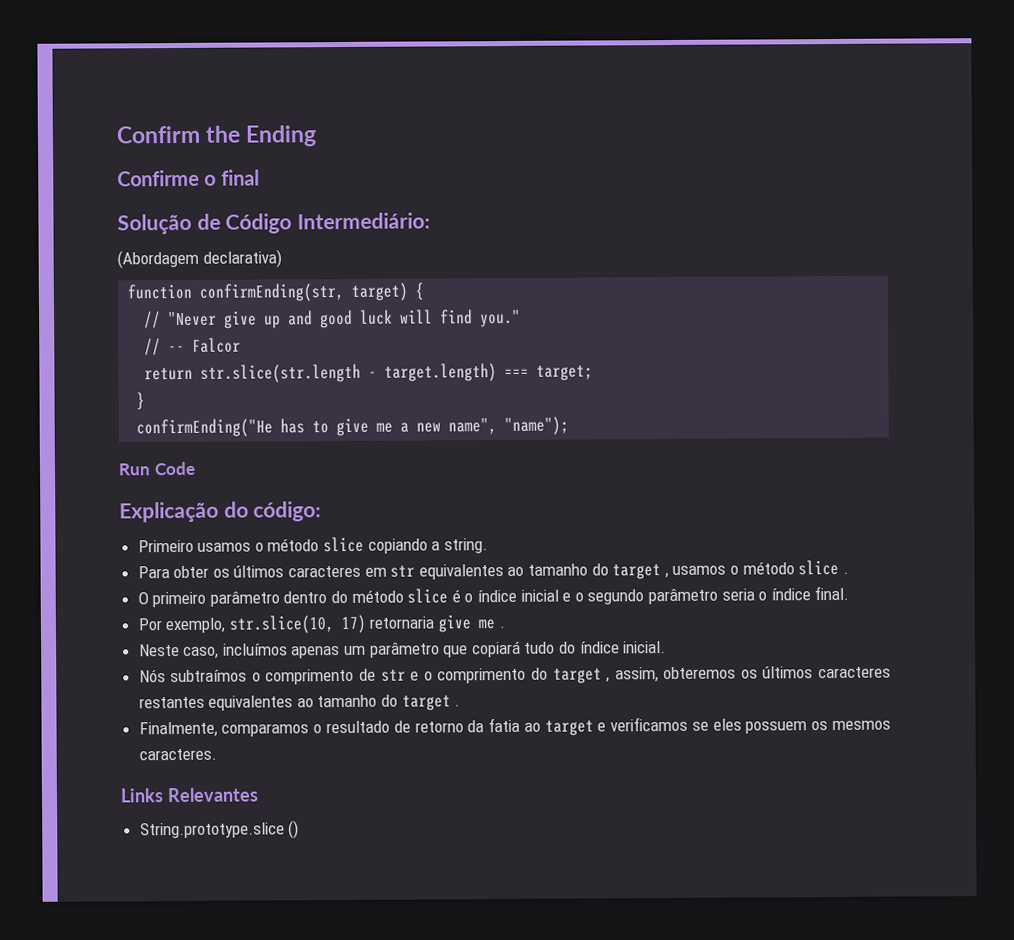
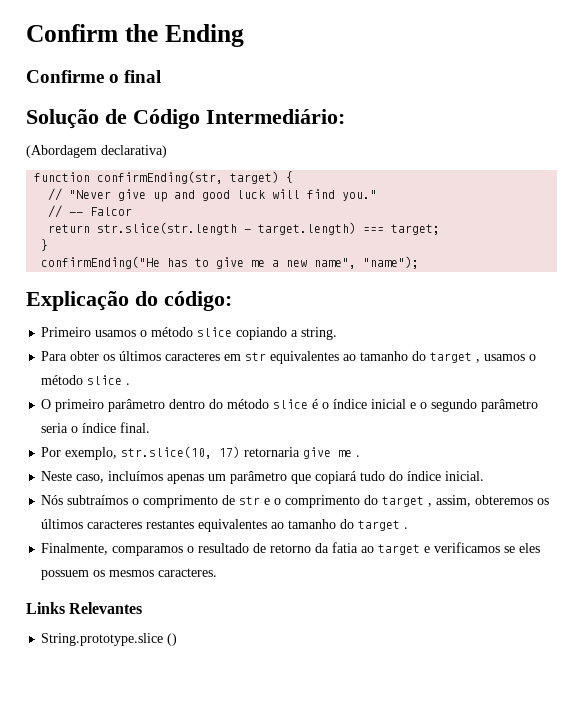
[118,461,196,476] // Run Code -> (420, 262) none

